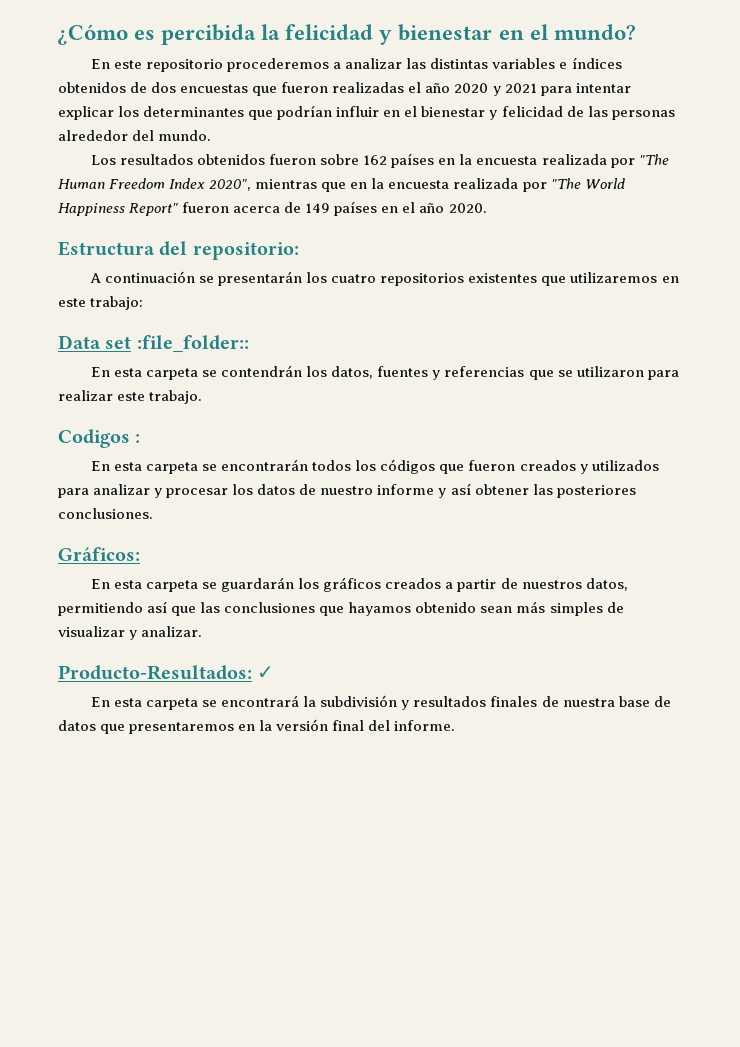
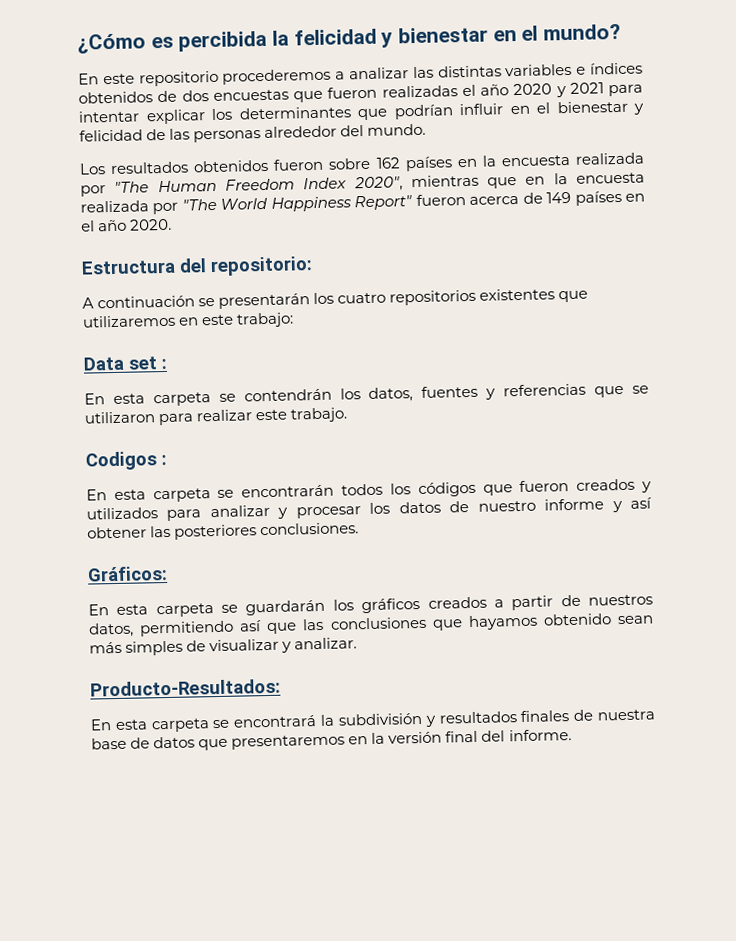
[136,335,249,353] :file_folder:: -> [161,358,167,370] :
[257,666,275,679] ✓ -> (281, 687) none

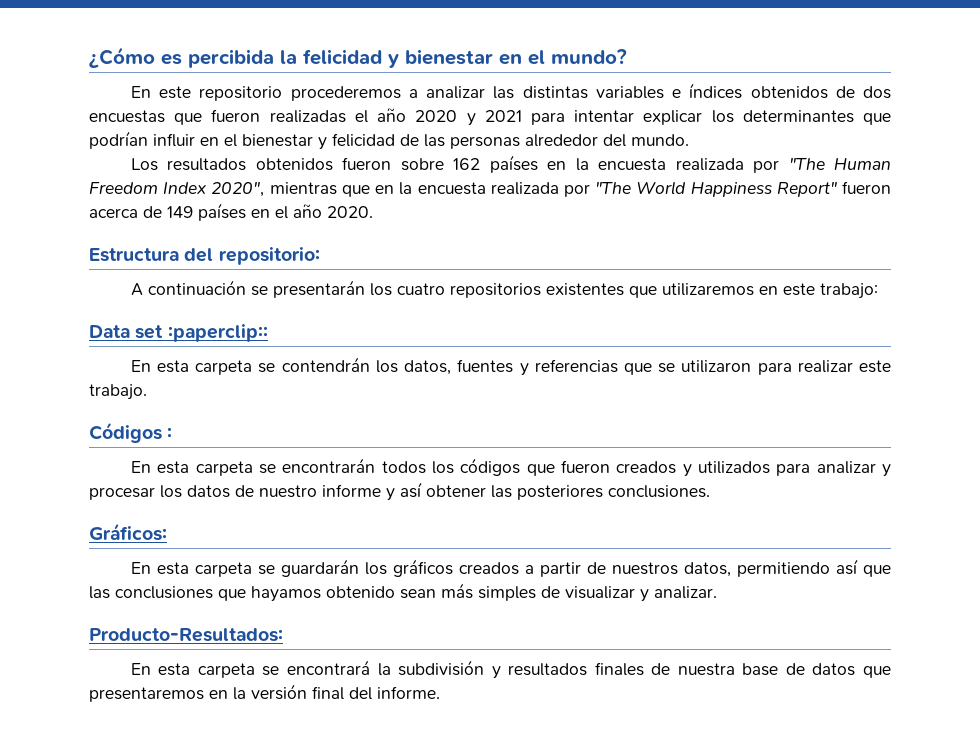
[161,358,167,370] : -> [167,324,268,342] :paperclip::
[85,451,157,471] Codigos -> [89,422,162,443] Códigos

